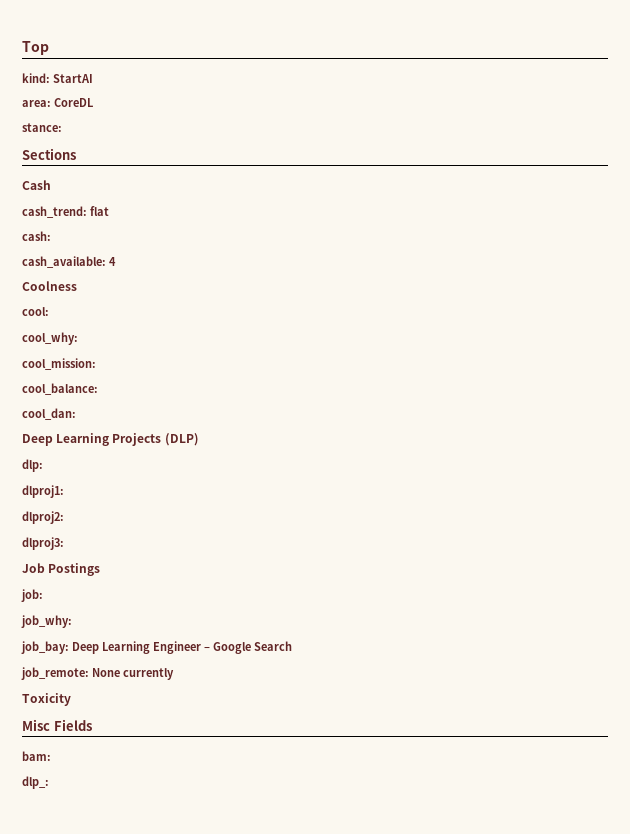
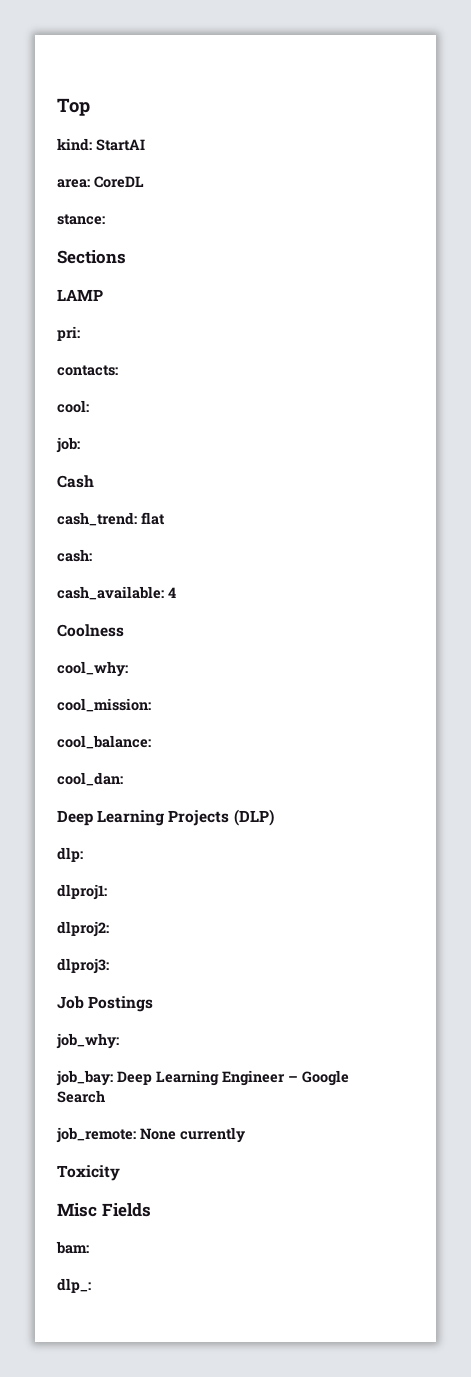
(76, 154) none -> [57,289,103,301] [57,326,80,341] [57,365,118,376] [57,400,89,413] [56,437,80,453] // LAMP // pri: // contacts: // cool: // job:
[22,307,49,316] // cool: -> (124, 630) none
[21,589,43,602] // job: -> (154, 1004) none

